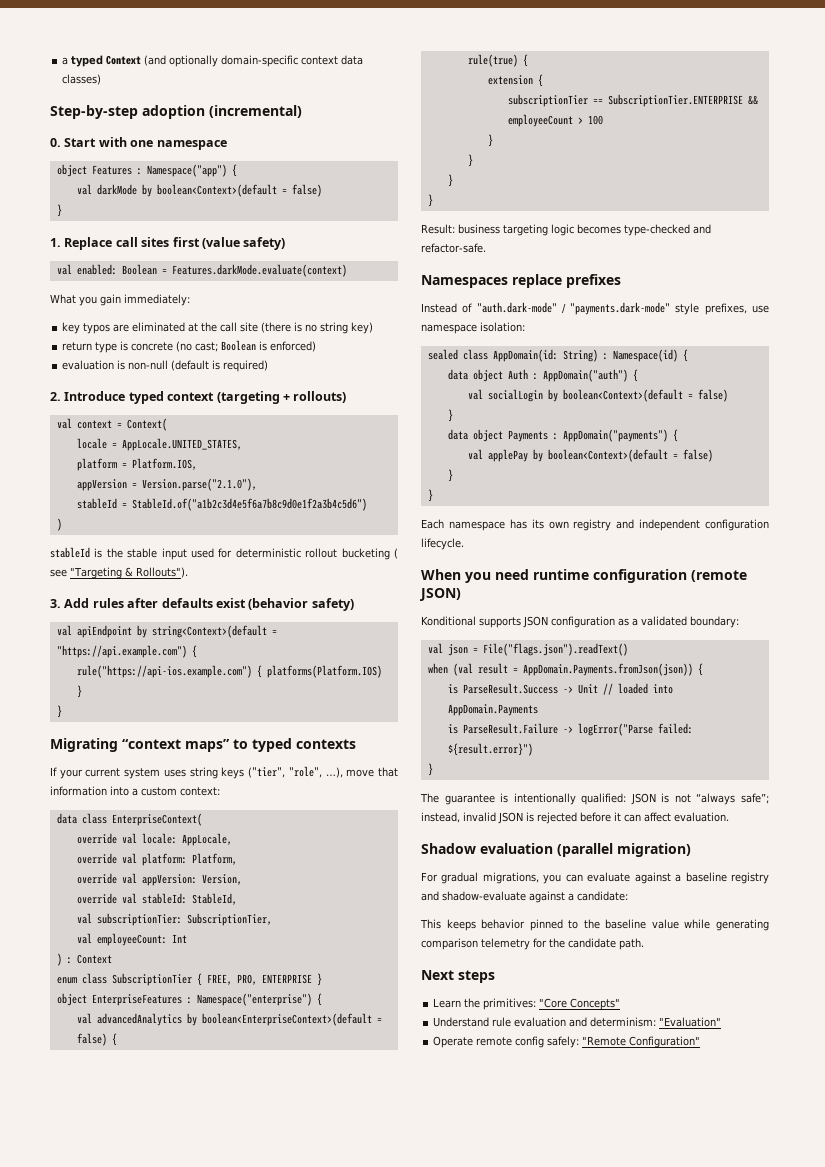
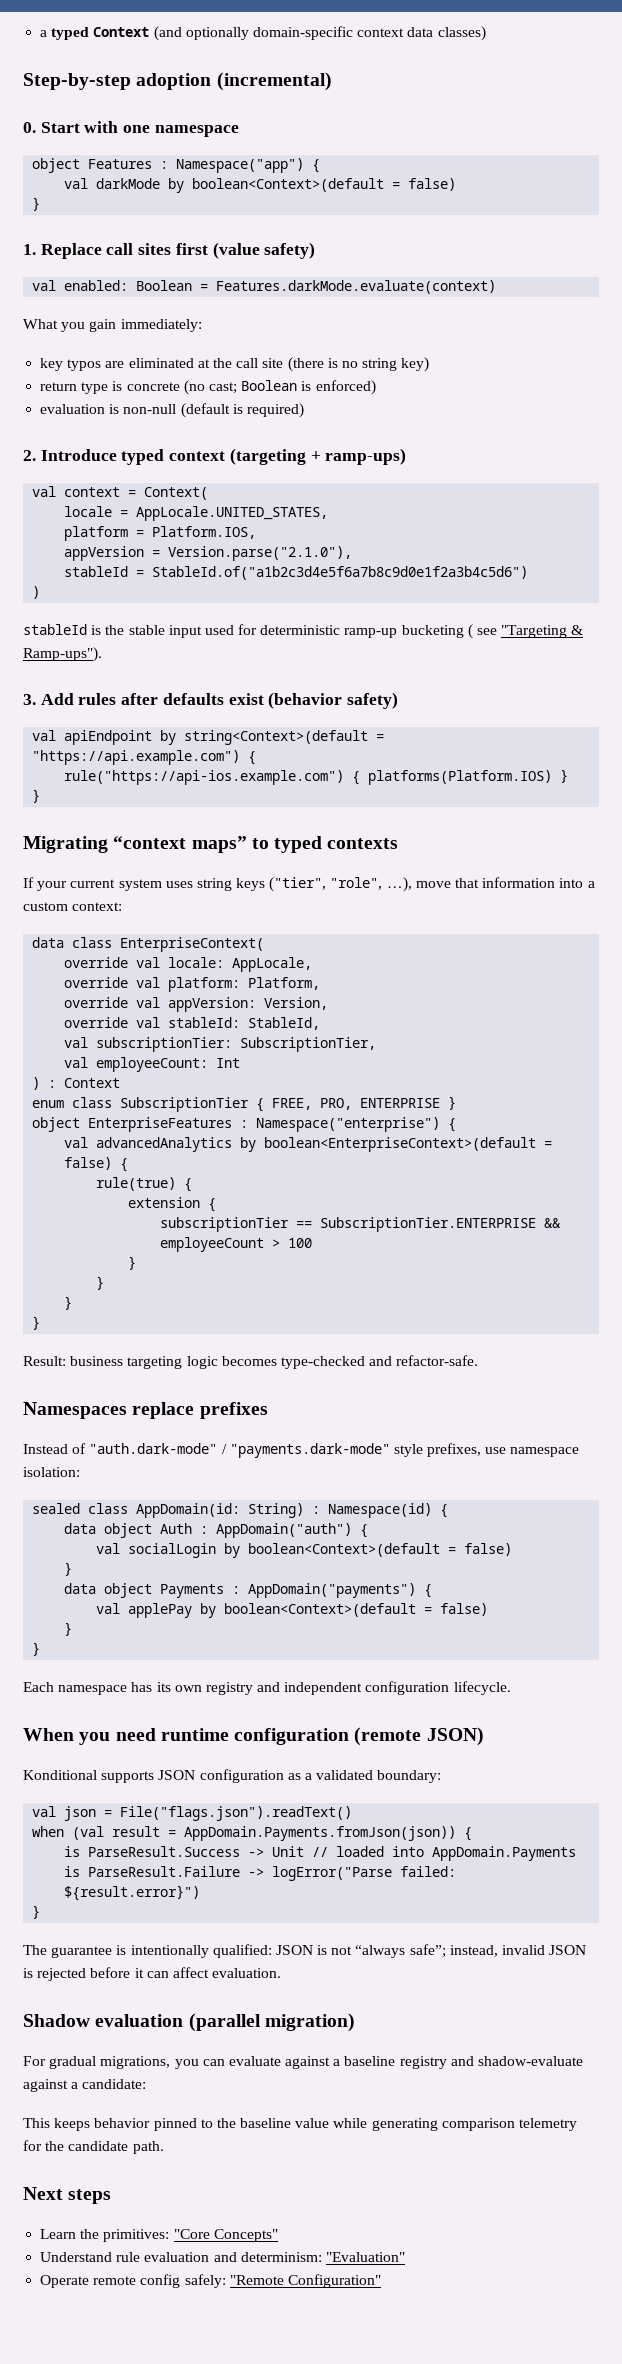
[293,391,347,403] rollouts) -> [325,448,407,465] ramp-ups)
[305,548,338,558] rollout -> [344,628,398,638] ramp-up
[135,567,188,578] Rollouts"). -> [23,647,102,662] Ramp-ups").

